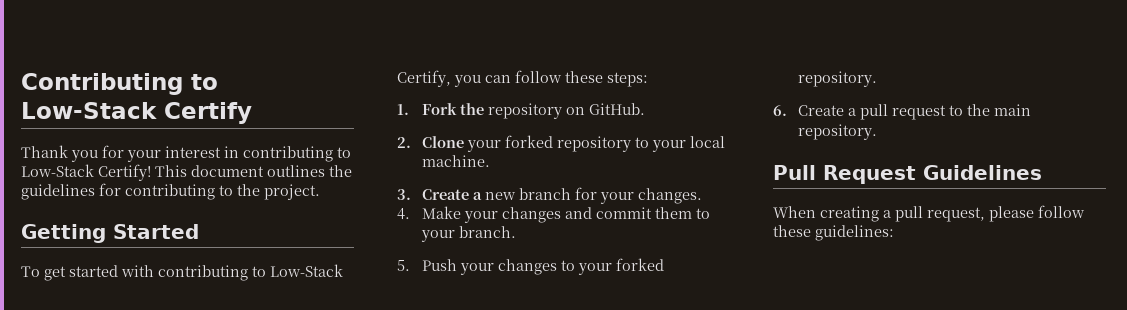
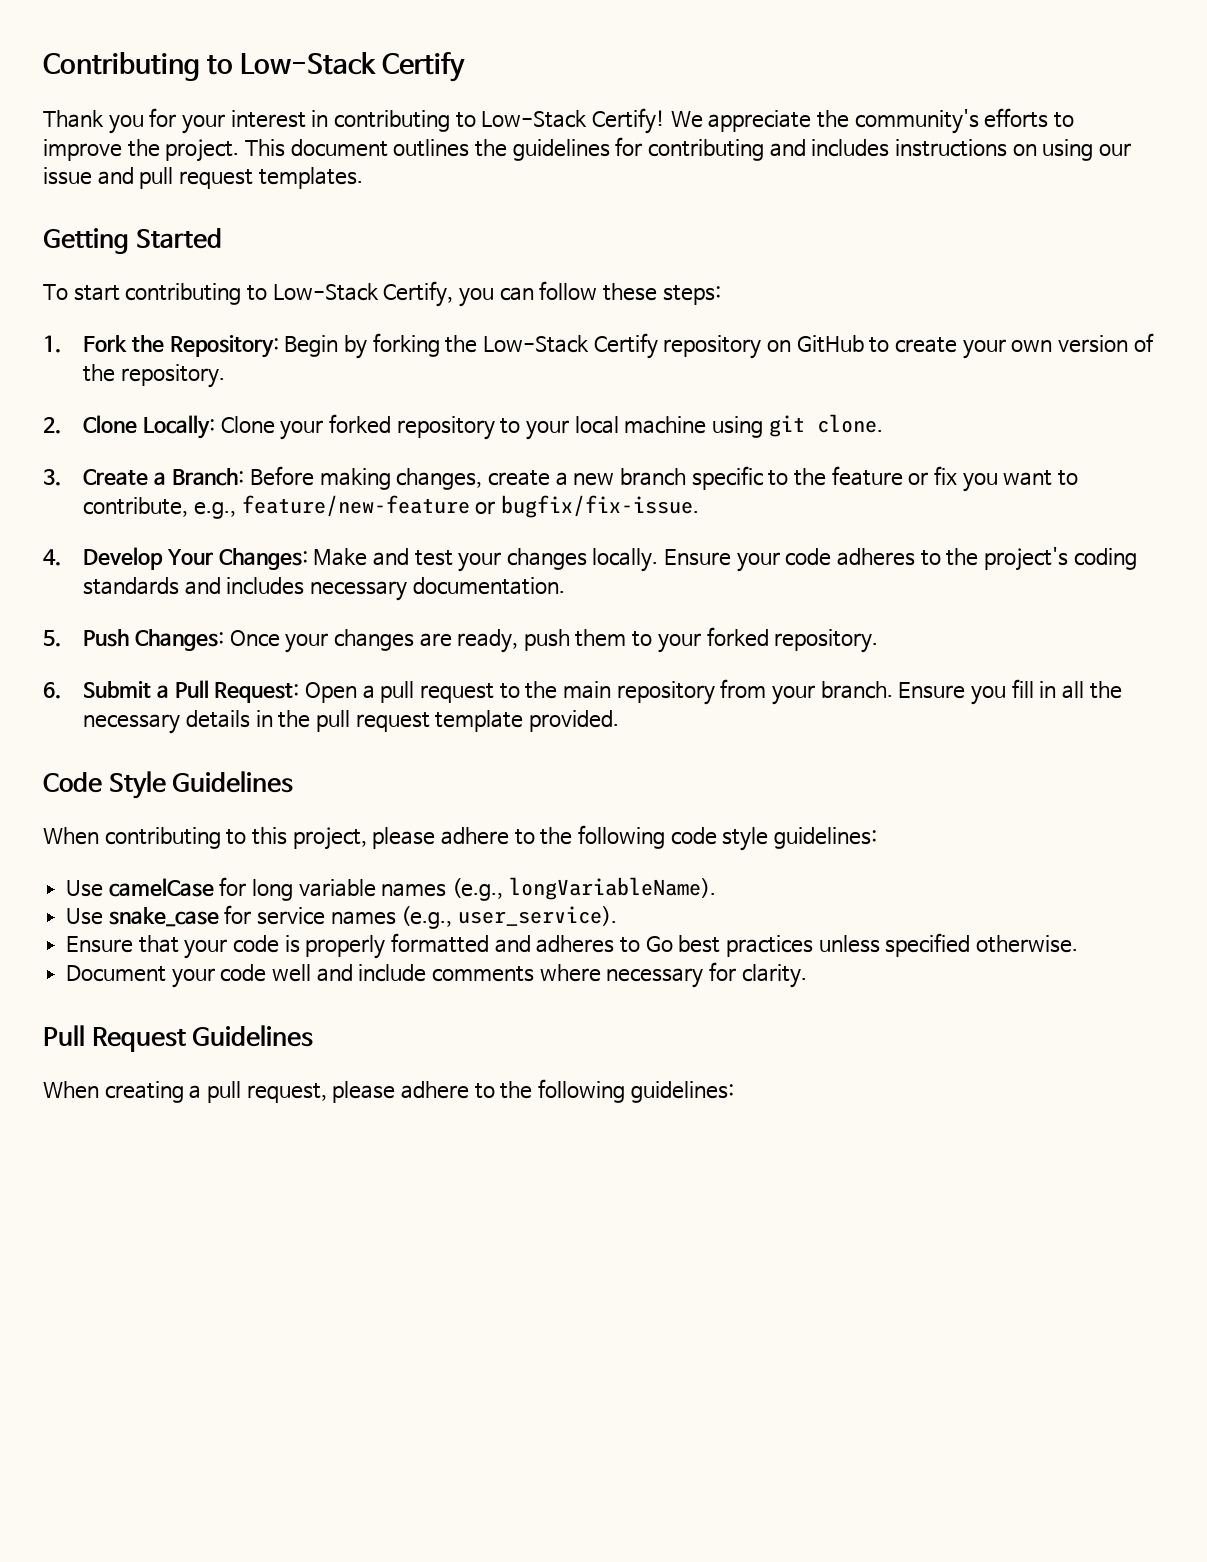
(151, 172) none -> [670,108,1074,134] [43,139,240,162] We appreciate the community's efforts to improve the project.
[219,184,320,200] to the project. -> [769,139,1132,161] [43,167,363,189] and includes instructions on using our issue and pull request templates.
[44,265,154,281] get started with -> [73,285,120,301] start
[487,103,645,119] repository on GitHub. -> [169,333,1154,359] [83,364,225,388] Repository: Begin by forking the Low-Stack Certify repository on GitHub to create your own version of the repository.
(464, 142) none -> [142,415,275,439] Locally: Clone
[421,155,490,167] machine. -> [624,414,883,438] machine using git clone.
[484,187,702,204] [397,206,710,223] [420,226,516,242] [397,259,557,275] new branch for your changes. // 4. Make your changes and commit them to your branch. // 5. Push your changes -> [171,466,1079,492] [83,495,699,519] [43,547,1137,572] [83,577,565,601] [43,629,627,653] Branch: Before making changes, create a new branch specific to the feature or fix you want to contribute, e.g., feature/new-feature or bugfix/fix-issue. // 4. Develop Your Changes: Make and test your changes locally. Ensure your code adheres to the project's coding standards and includes necessary documentation. // 5. Push Changes: Once your changes are ready, push them
[797,105,844,116] Create -> [83,680,357,703] Submit a Pull Request: Open
[797,124,877,140] repository. -> [616,679,1122,705] [83,710,619,734] [43,771,294,799] [43,825,877,851] [66,877,716,901] [66,905,618,929] [66,933,1079,959] [66,962,807,988] repository from your branch. Ensure you fill in all the necessary details in the pull request template provided. // Code Style Guidelines // When contributing to this project, please adhere to the following code style guidelines: // Use camelCase for long variable names (e.g., longVariableName). // Use snake_case for service names (e.g., user_service). // Ensure that your code is properly formatted and adheres to Go best practices unless specified otherwise. // Document your code well and include comments where necessary for clarity.
[1038,205,1085,218] [773,225,811,237] follow these -> [400,1079,625,1103] adhere to the following

